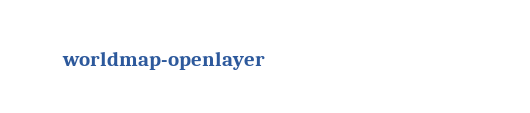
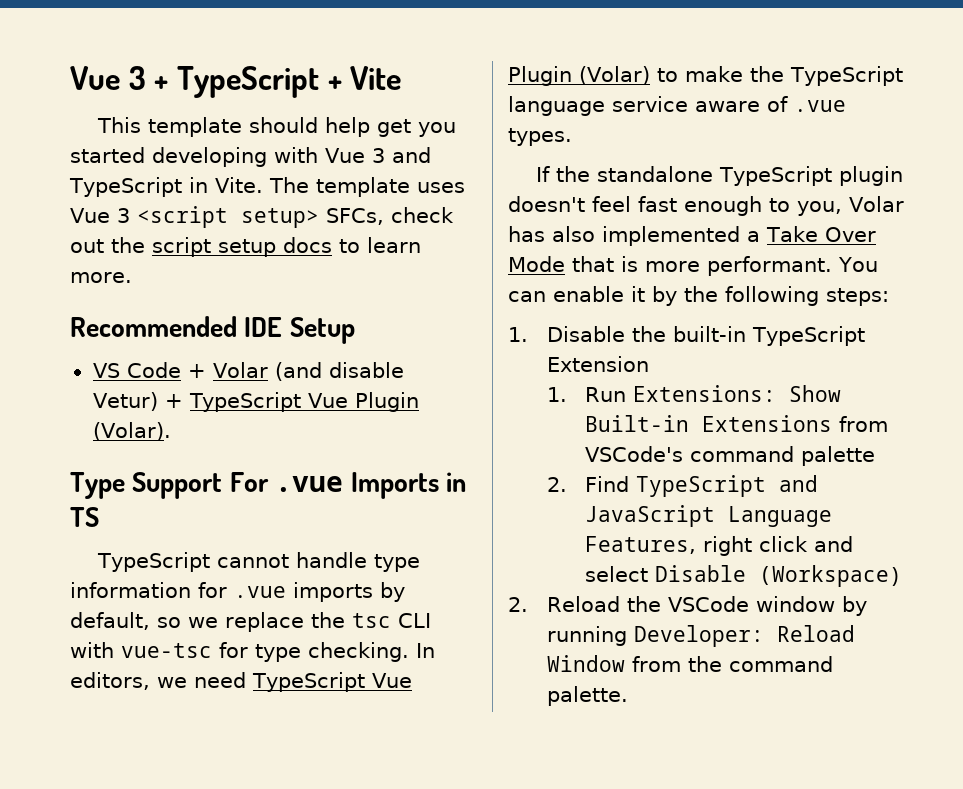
[62,51,265,70] worldmap-openlayer -> [70,66,402,98] [97,117,457,137] [70,147,431,167] [69,177,465,197] [70,206,454,228] [70,237,421,257] [70,272,132,283] [70,316,355,344] [92,362,404,381] [92,392,420,412] [92,422,171,441] [70,472,467,499] [70,507,99,527] [97,552,421,572] [70,582,405,602] [70,612,431,632] [70,642,435,662] [70,672,412,692] [508,66,903,86] [508,96,846,116] [508,128,572,146] [536,166,904,186] [508,196,904,216] [508,226,876,246] [508,256,878,276] [508,286,889,306] [508,326,865,346] [546,356,649,372] [546,385,842,402] [585,415,889,432] [585,446,876,466] [546,475,819,497] [585,505,833,527] [585,536,854,556] [585,565,903,587] [508,596,867,616] [546,625,855,647] [546,655,833,672] [546,686,628,706] Vue 3 + TypeScript + Vite // This template should help get you started developing with Vue 3 and TypeScript in Vite. The template uses Vue 3 <script setup> SFCs, check out the script setup docs to learn more. // Recommended IDE Setup // VS Code + Volar (and disable Vetur) + TypeScript Vue Plugin (Volar). // Type Support For .vue Imports in TS // TypeScript cannot handle type information for .vue imports by default, so we replace the tsc CLI with vue-tsc for type checking. In editors, we need TypeScript Vue Plugin (Volar) to make the TypeScript language service aware of .vue types. // If the standalone TypeScript plugin doesn't feel fast enough to you, Volar has also implemented a Take Over Mode that is more performant. You can enable it by the following steps: // 1. Disable the built-in TypeScript Extension // 1. Run Extensions: Show Built-in Extensions from VSCode's command palette // 2. Find TypeScript and JavaScript Language Features, right click and select Disable (Workspace) // 2. Reload the VSCode window by running Developer: Reload Window from the command palette.

